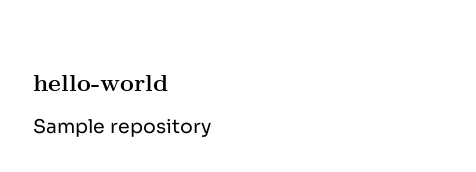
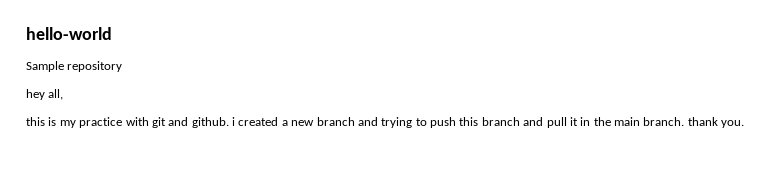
(212, 127) none -> [26,89,64,100] [26,117,745,128] // hey all, // this is my practice with git and github. i created a new branch and trying to push this branch and pull it in the main branch. thank you.

